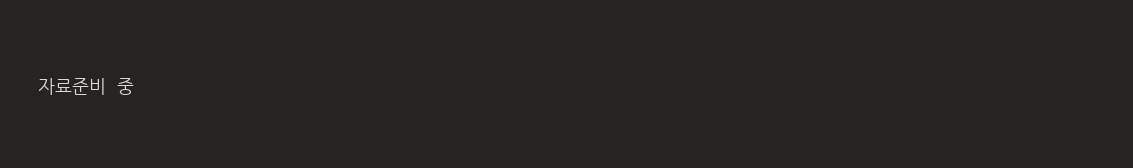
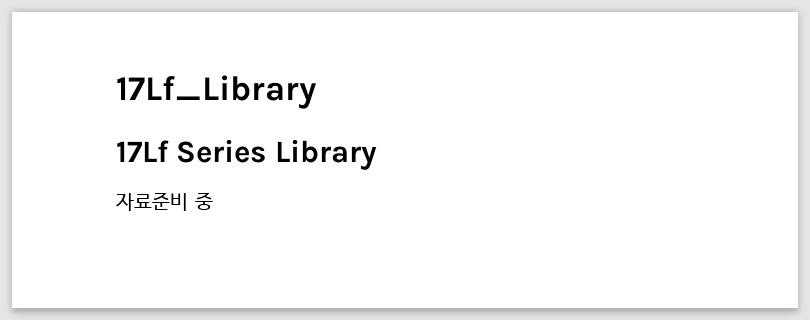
(38, 86) none -> [116,75,316,109] [116,139,377,170] 17Lf_Library // 17Lf Series Library //

